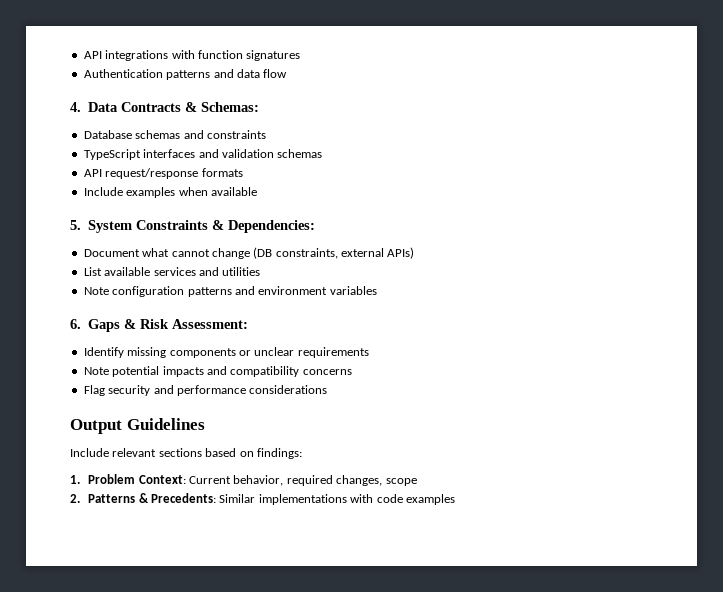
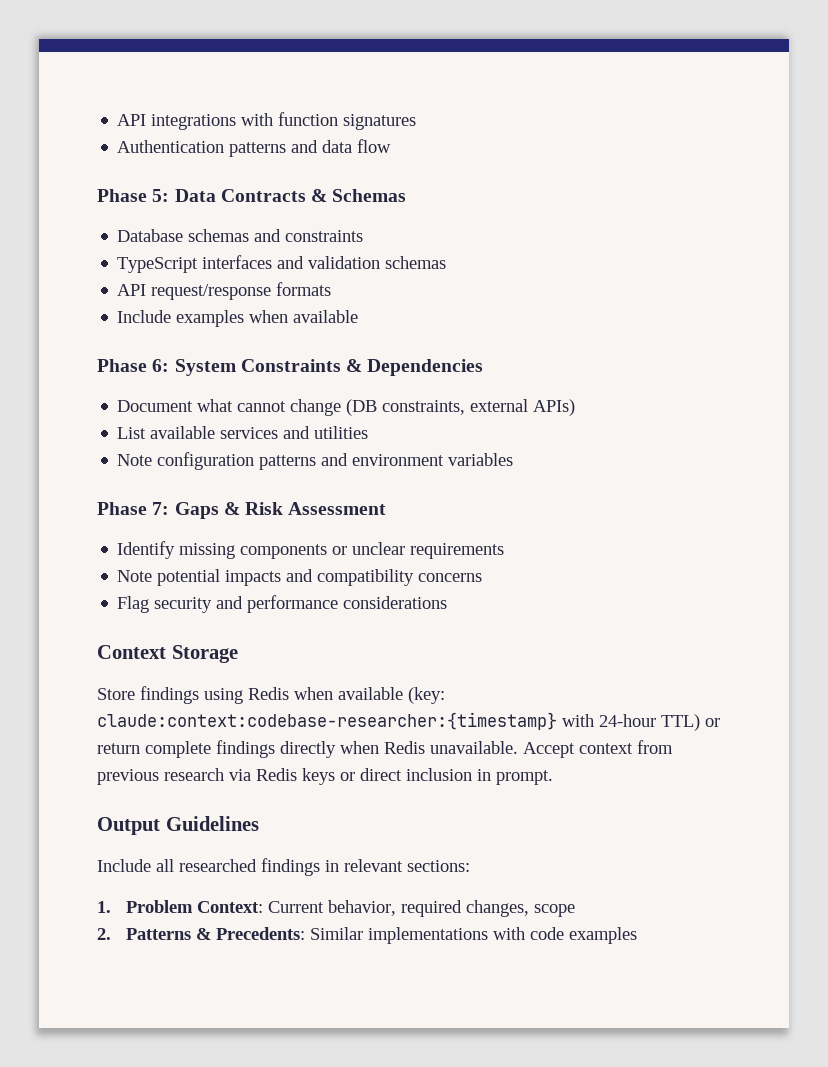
[70,102,81,112] 4. -> [97,189,170,202] Phase 5:
[201,102,260,112] Schemas: -> [332,189,407,202] Schemas
[70,220,81,230] 5. -> [97,359,170,372] Phase 6:
[228,220,316,233] Dependencies: -> [367,359,484,376] Dependencies
[70,319,81,329] 6. -> [97,502,170,515] Phase 7:
[172,319,249,329] Assessment: -> [288,502,387,515] Assessment
[70,418,205,434] [70,448,302,459] Output Guidelines // Include relevant sections based on findings: -> [97,645,238,663] [97,686,445,704] [97,712,720,731] [97,740,673,758] [97,768,553,785] [97,816,259,835] [97,858,470,876] Context Storage // Store findings using Redis when available (key: claude:context:codebase-researcher:{timestamp} with 24-hour TTL) or return complete findings directly when Redis unavailable. Accept context from previous research via Redis keys or direct inclusion in prompt. // Output Guidelines // Include all researched findings in relevant sections:

